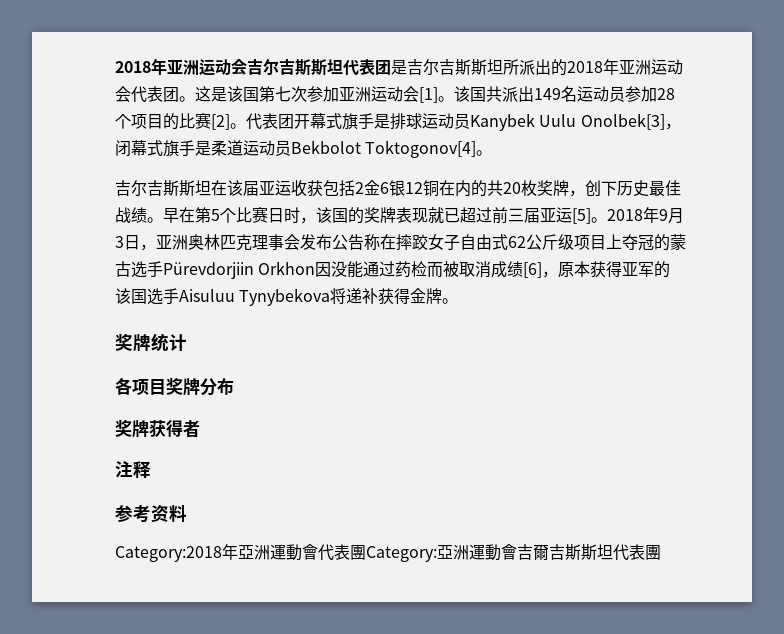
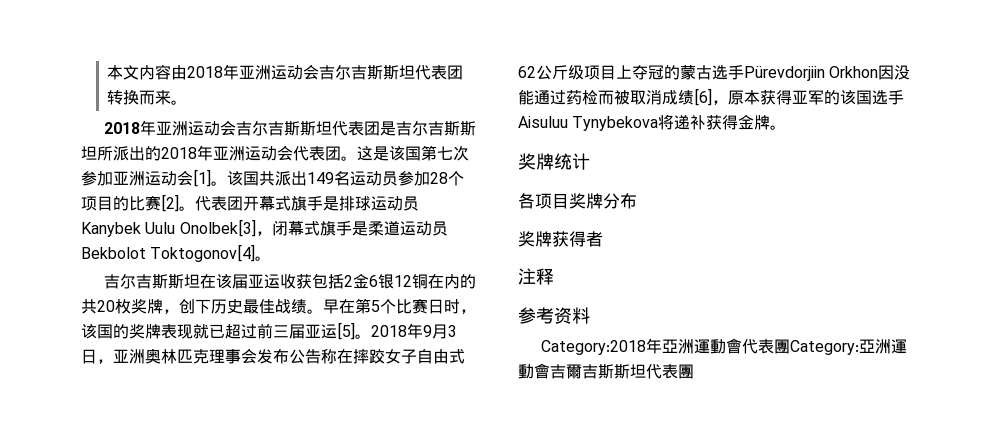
(115, 67) none -> [107,64,464,80] [107,90,188,105] 本文内容由2018年亚洲运动会吉尔吉斯斯坦代表团转换而来。 //

